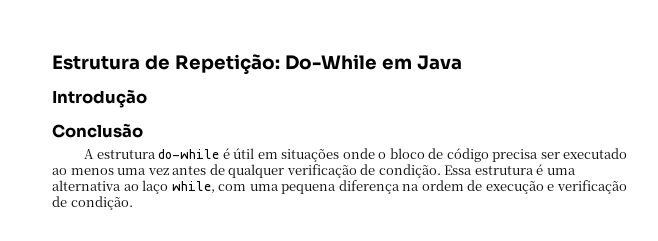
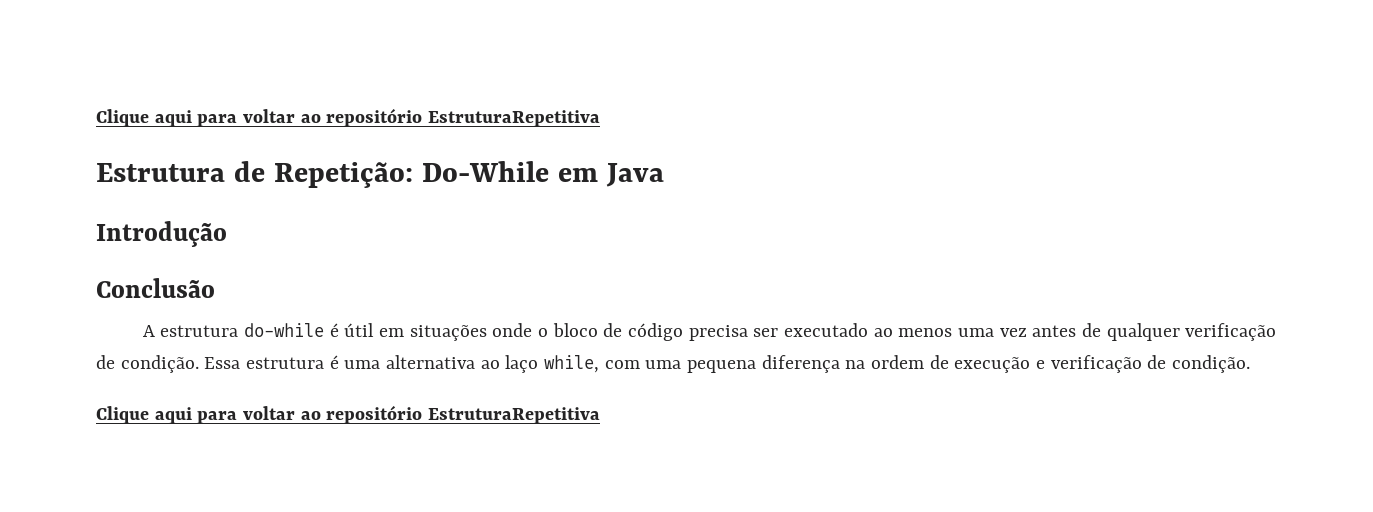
(52, 62) none -> [96,108,601,127] Clique aqui para voltar ao repositório EstruturaRepetitiva //
(133, 203) none -> [96,405,601,424] // Clique aqui para voltar ao repositório EstruturaRepetitiva

